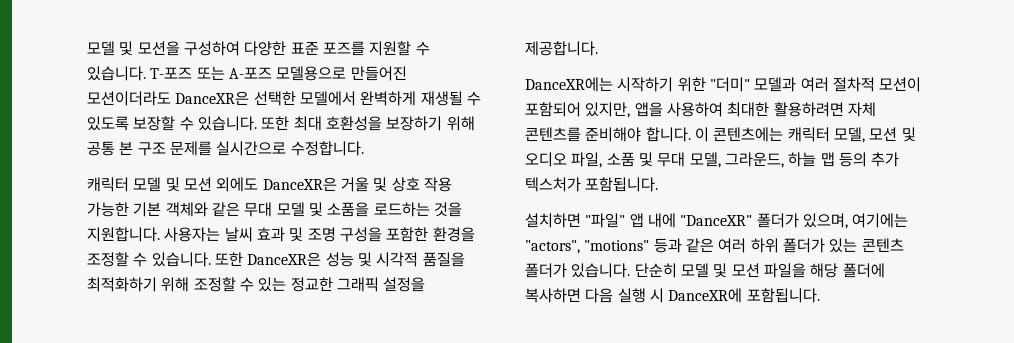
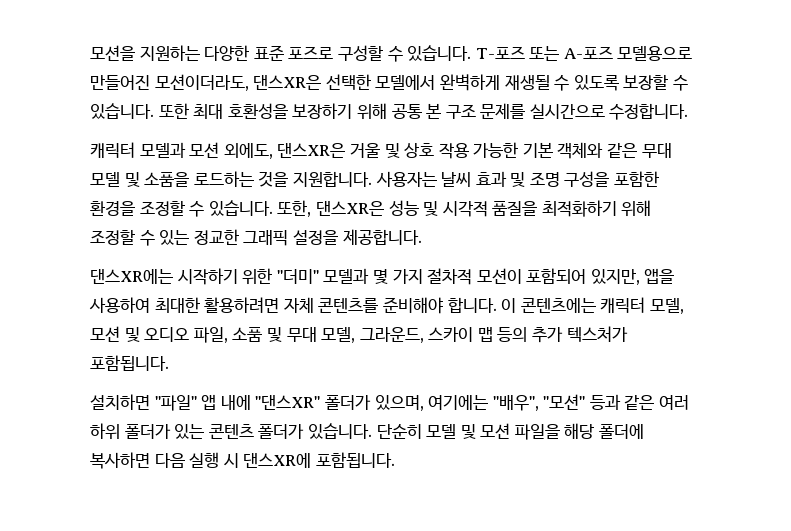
[87,41,412,56] 모델 및 모션을 구성하여 다양한 표준 포즈를 지원할 -> [90,45,383,61] 모션을 지원하는 다양한 표준 포즈로 구성할
[87,91,250,106] 모션이더라도 DanceXR은 -> [154,74,322,91] 모션이더라도, 댄스XR은
[133,177,337,192] 모델 및 모션 외에도 DanceXR은 -> [139,142,346,159] 모델과 모션 외에도, 댄스XR은
[214,252,322,266] 또한 DanceXR은 -> [277,200,384,217] 또한, 댄스XR은
[525,77,613,92] DanceXR에는 -> [90,269,173,284] 댄스XR에는
[800,77,829,92] 여러 -> [372,269,423,284] 몇 가지
[788,152,817,167] 하늘 -> [428,327,474,342] 스카이
[680,215,753,226] "DanceXR" -> [255,395,321,410] "댄스XR"
[525,240,650,254] "actors", "motions" -> [492,394,586,411] "배우", "모션"
[668,288,743,303] DanceXR에 -> [243,453,312,468] 댄스XR에

